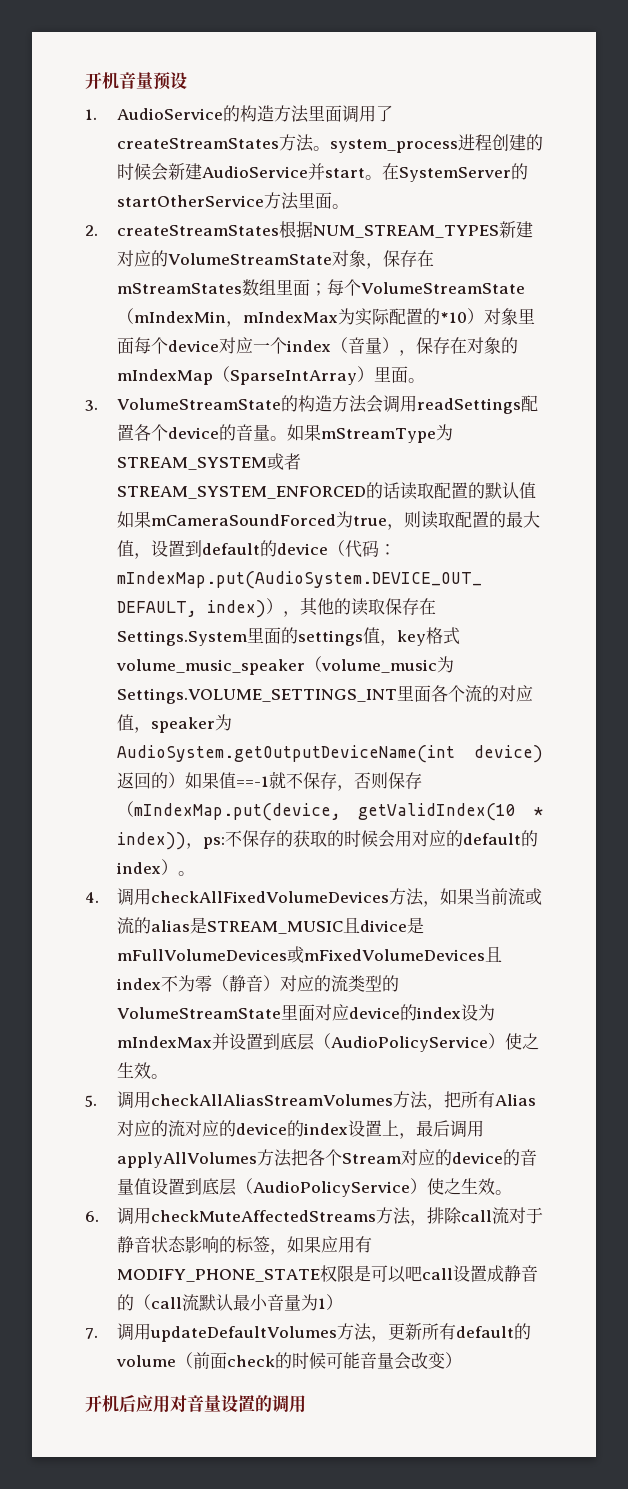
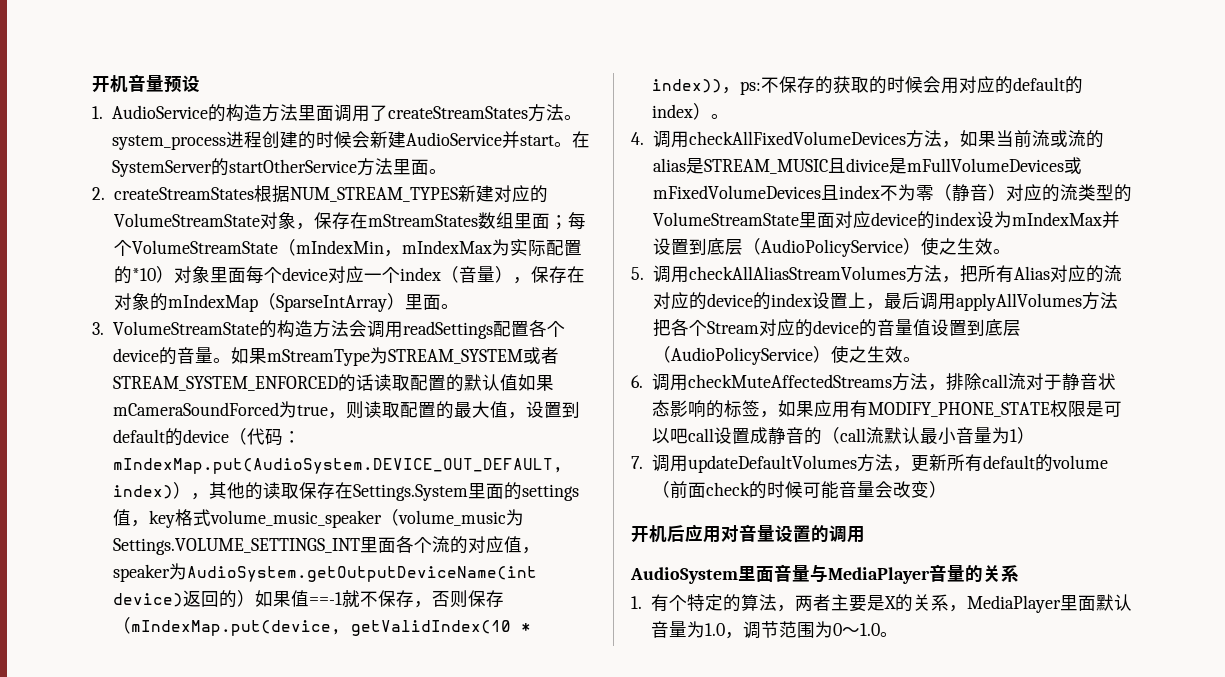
(306, 1404) none -> [630,564,1019,584] [631,594,1132,613] [650,621,898,639] // AudioSystem里面音量与MediaPlayer音量的关系 // 1.有个特定的算法，两者主要是X的关系，MediaPlayer里面默认音量为1.0，调节范围为0～1.0。

